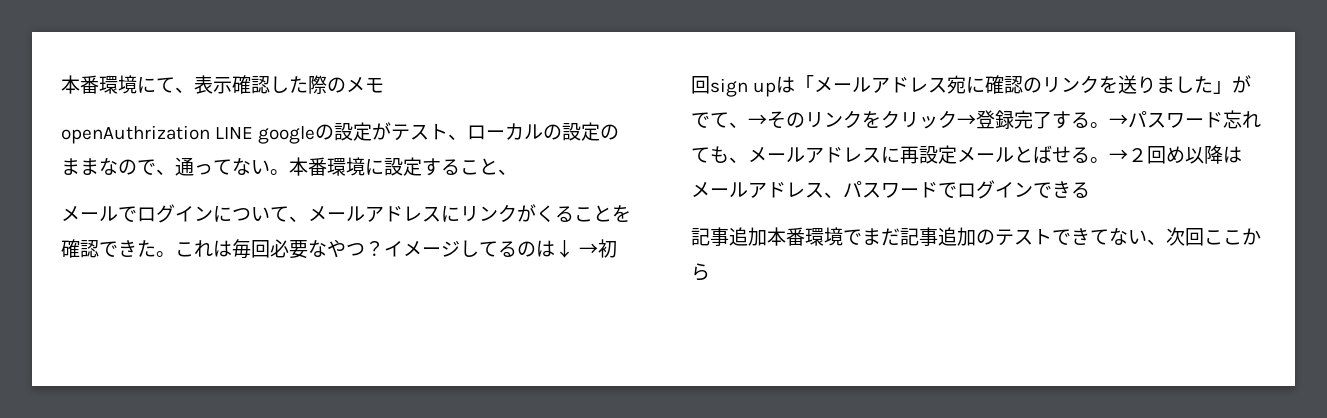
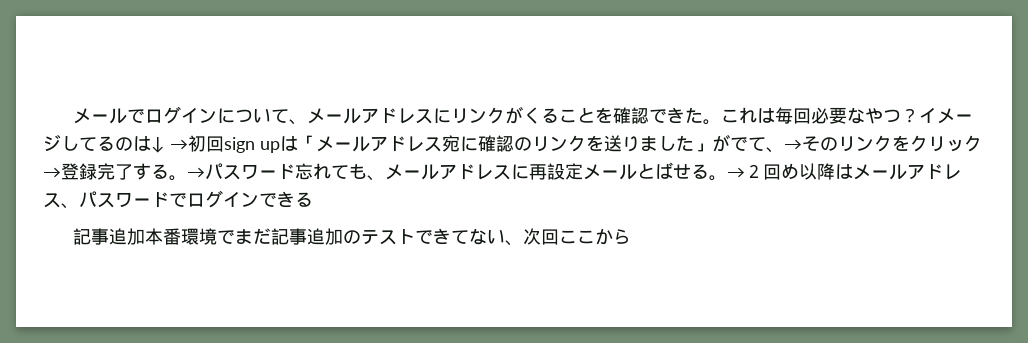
[61,75,384,95] [61,122,620,144] [61,157,517,176] 本番環境にて、表示確認した際のメモ // openAuthrization LINE googleの設定がテスト、ローカルの設定のままなので、通ってない。本番環境に設定すること、 // -> (73, 116) none

